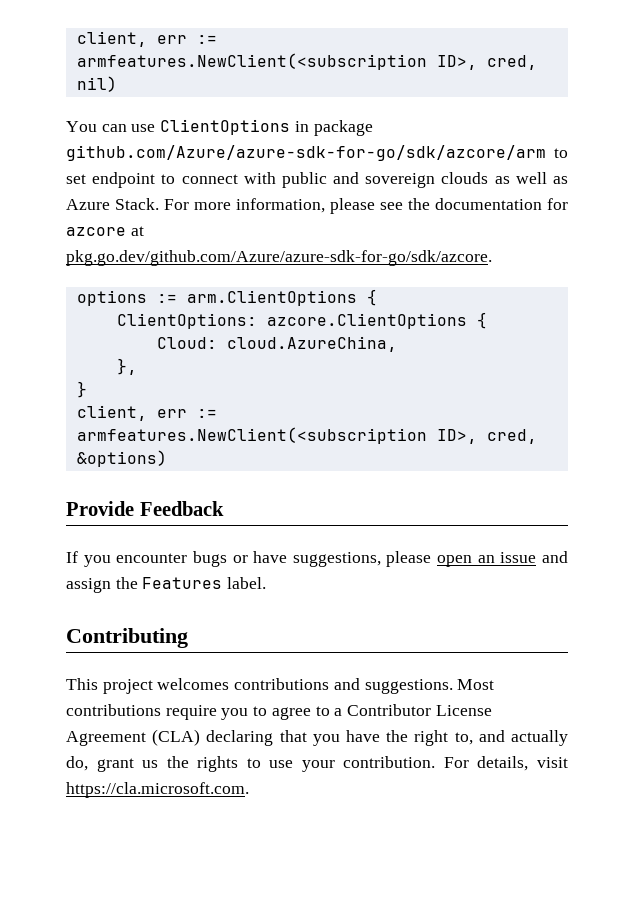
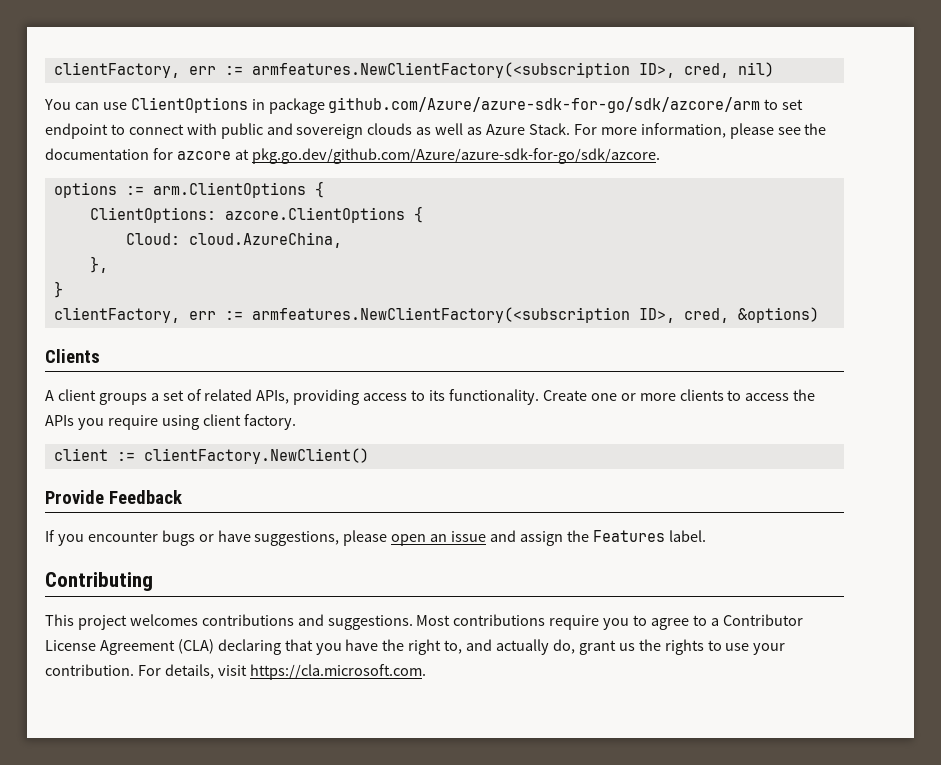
[76,31,217,47] [76,53,427,70] client, err := armfeatures.NewClient(<subscription -> [53,62,630,78] clientFactory, err := armfeatures.NewClientFactory(<subscription
[76,405,217,421] [76,427,427,444] client, err := armfeatures.NewClient(<subscription -> [53,307,630,323] clientFactory, err := armfeatures.NewClientFactory(<subscription
(167, 458) none -> [45,349,100,363] [45,389,816,405] [45,414,296,430] [53,448,369,464] // Clients // A client groups a set of related APIs, providing access to its functionality. Create one or more clients to access the APIs you require using client factory. // client := clientFactory.NewClient()

